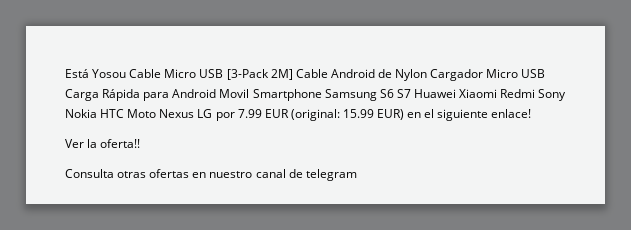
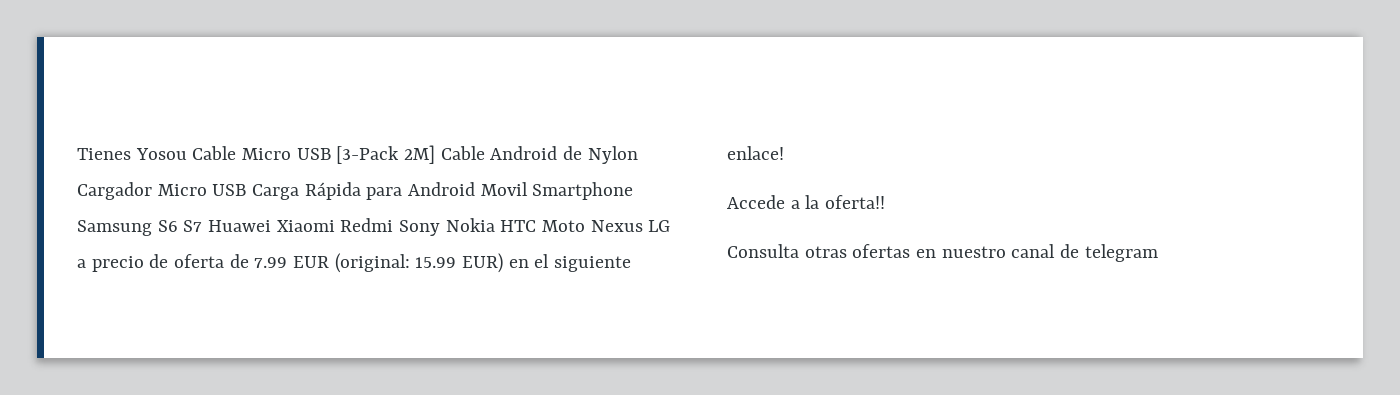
[65,69,89,78] Está -> [77,148,131,160] Tienes
[215,112,235,121] por -> [77,254,249,272] a precio de oferta de
[65,139,84,148] Ver -> [727,195,800,209] Accede a

